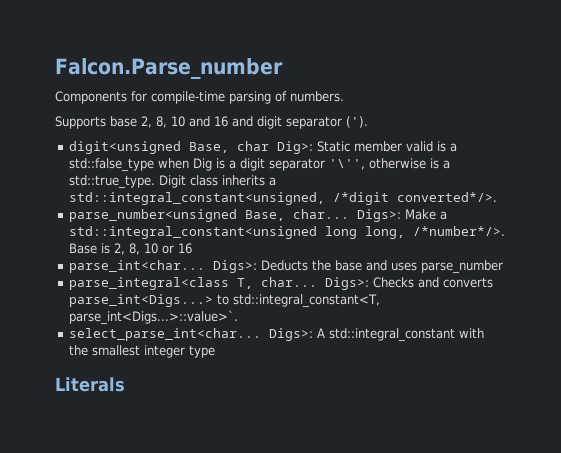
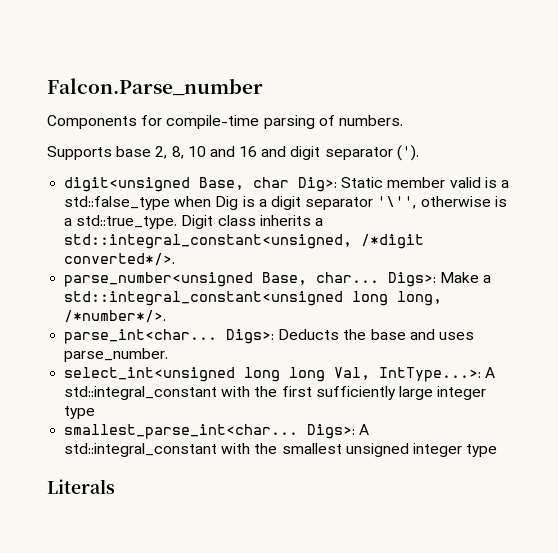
[69,243,193,255] Base is 2, 8, 10 or 16 -> (167, 316) none
[421,260,504,274] [69,277,494,290] [69,294,381,308] [69,310,239,325] [69,328,262,341] parse_number // parse_integral<class T, char... Digs>: Checks and converts parse_int<Digs...> to std::integral_constant<T, parse_int<Digs...>::value>`. // select_parse_int<char... -> [64,348,169,362] [64,367,496,382] [64,386,487,400] [64,406,96,419] [64,424,299,439] parse_number. // select_int<unsigned long long Val, IntType...>: A std::integral_constant with the first sufficiently large integer type // smallest_parse_int<char...
(141, 350) none -> [345,443,409,457] unsigned

